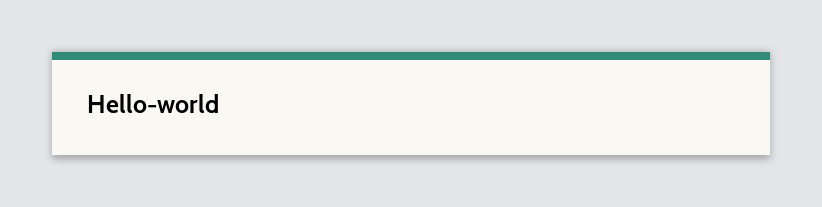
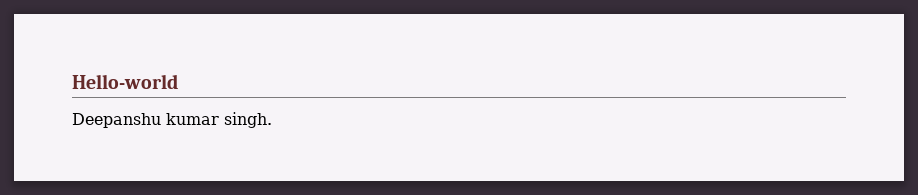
(219, 103) none -> [72,112,272,128] // Deepanshu kumar singh.

